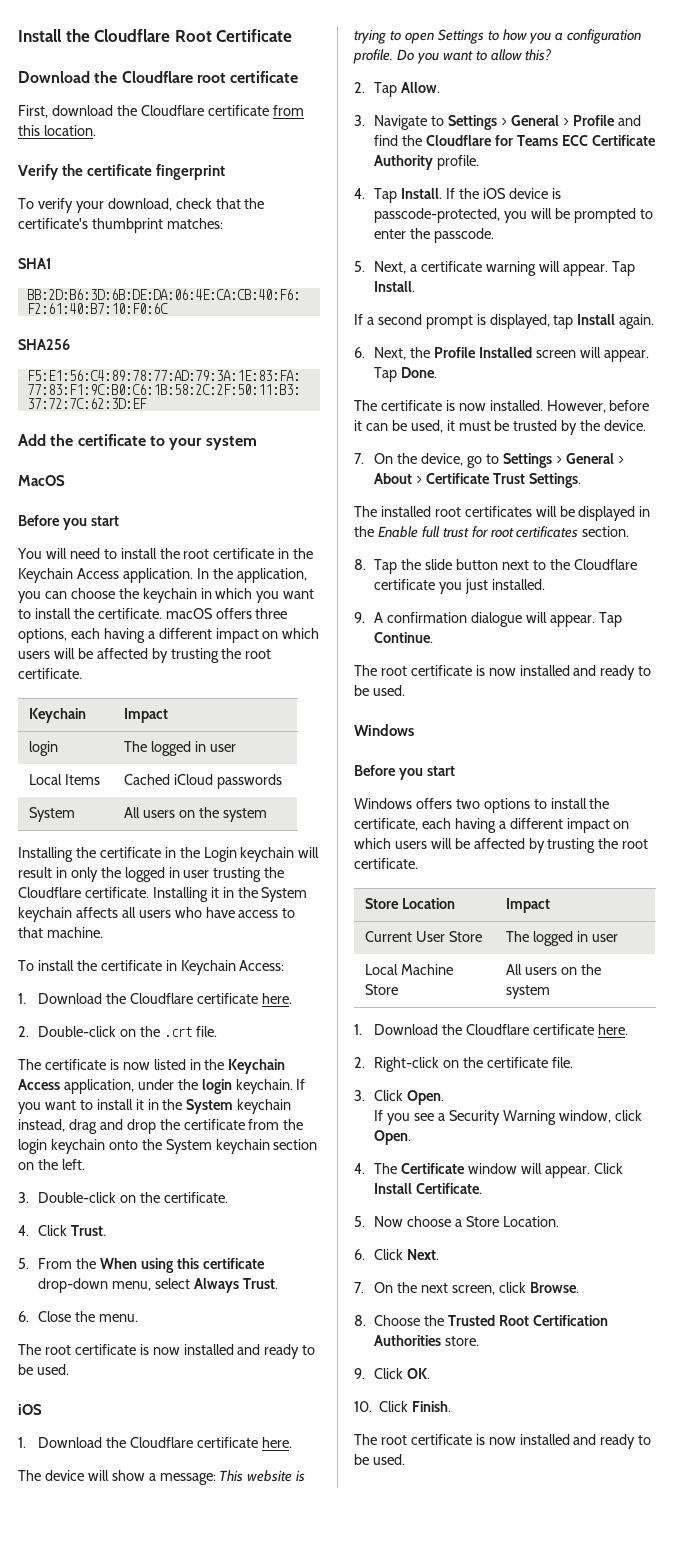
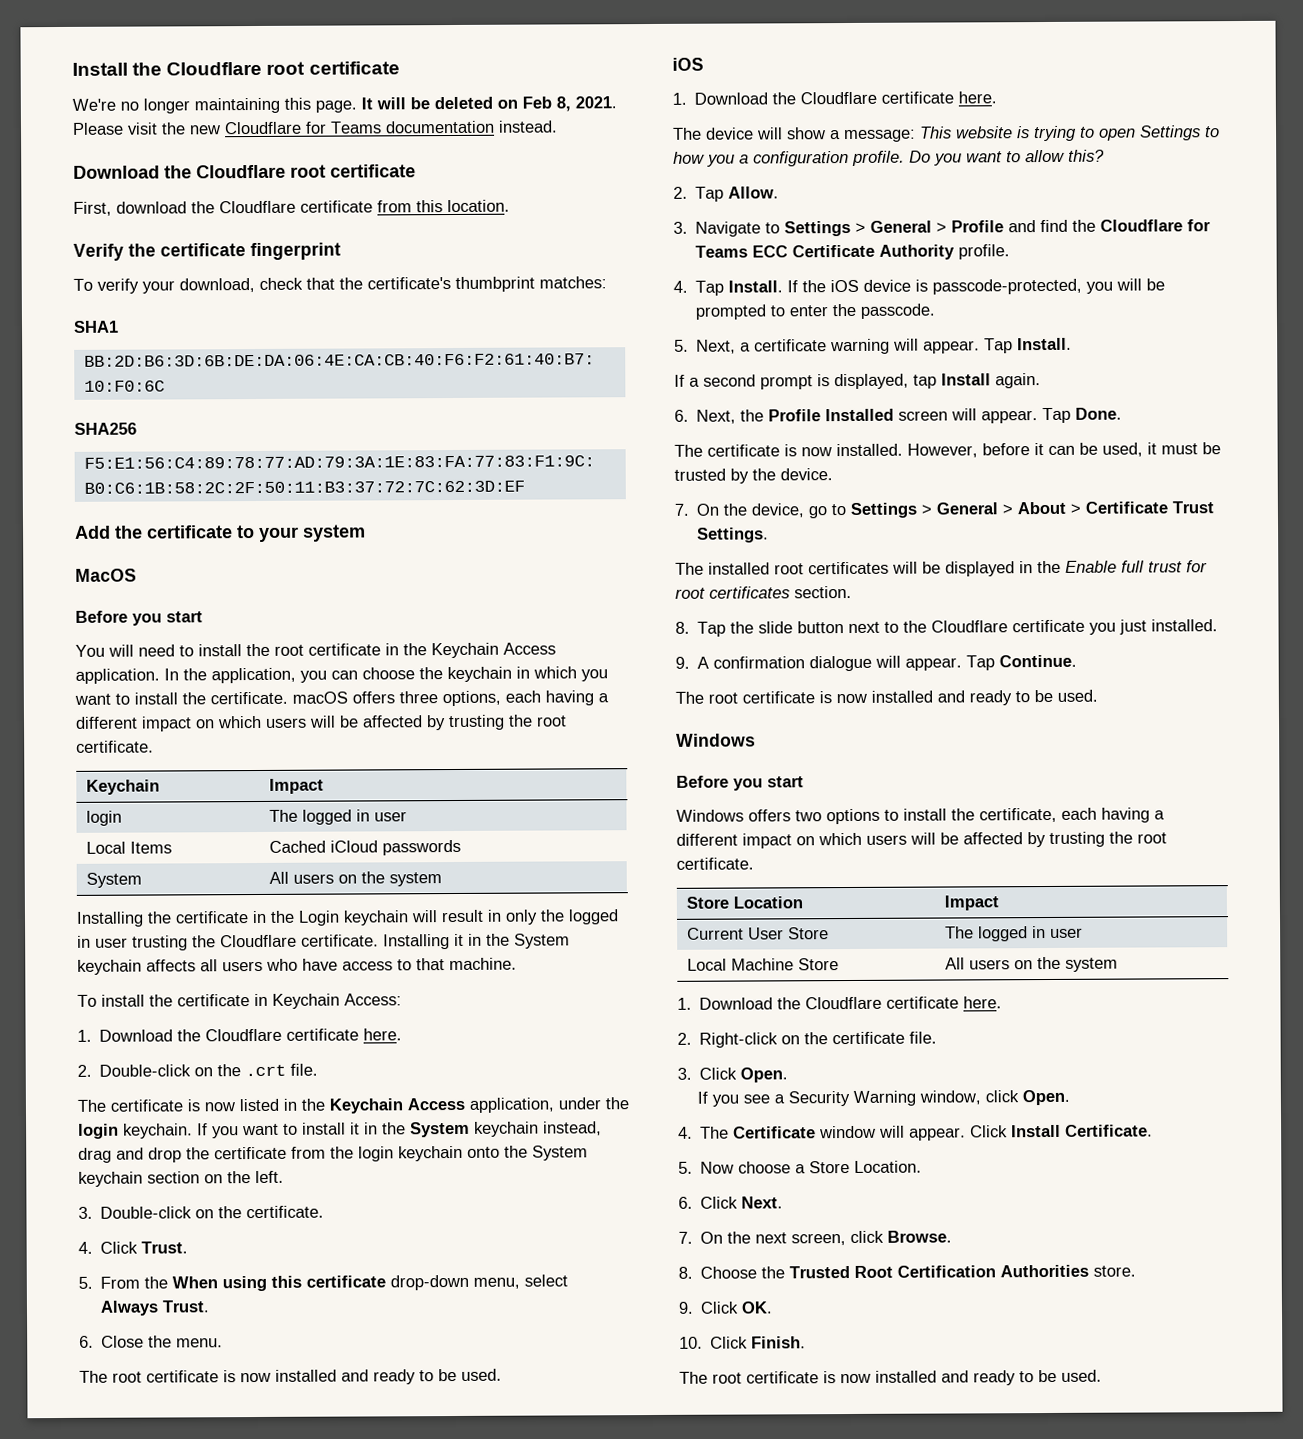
[174,29,293,42] Root Certificate -> [266,61,400,75] [72,96,617,114] [72,120,558,135] root certificate // We're no longer maintaining this page. It will be deleted on Feb 8, 2021. Please visit the new Cloudflare for Teams documentation instead.

